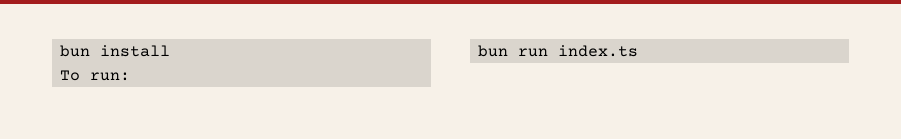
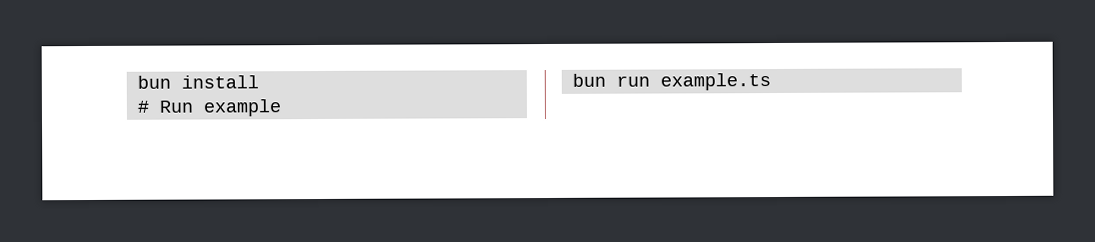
[60,70,131,81] To run: -> [136,99,281,117] # Run example
[558,45,639,57] index.ts -> [659,73,771,91] example.ts

